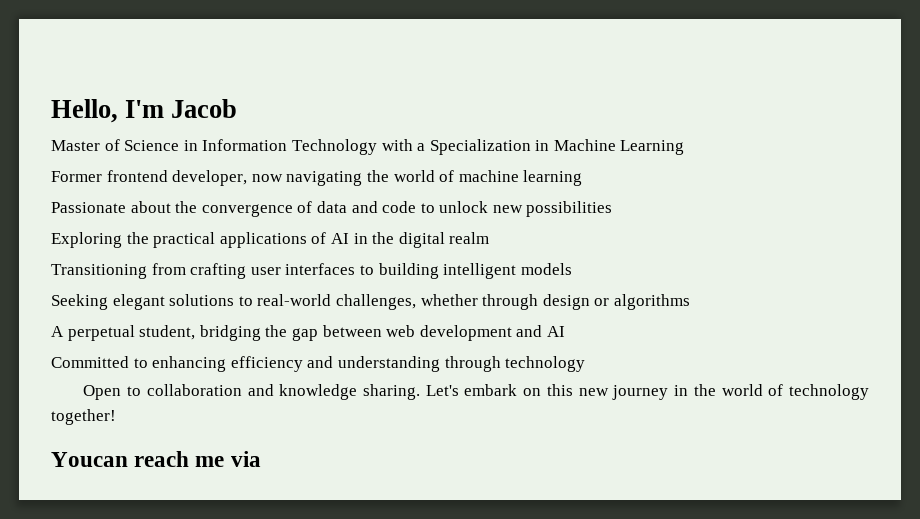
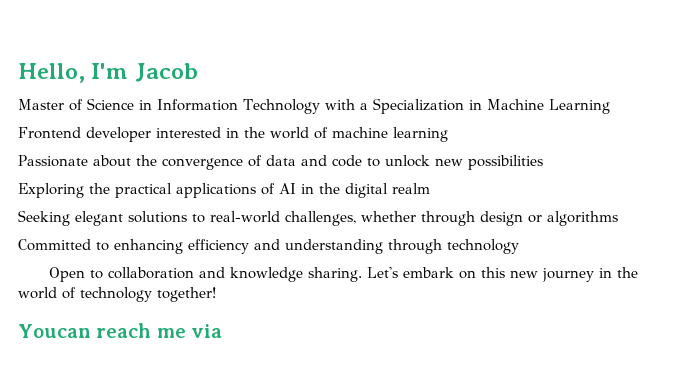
[51,170,363,186] Former frontend developer, now navigating -> [18,127,239,142] Frontend developer interested in
[51,263,572,279] // Transitioning from crafting user interfaces to building intelligent models -> (430, 188) none
[51,325,565,341] // A perpetual student, bridging the gap between web development and AI -> (618, 218) none

